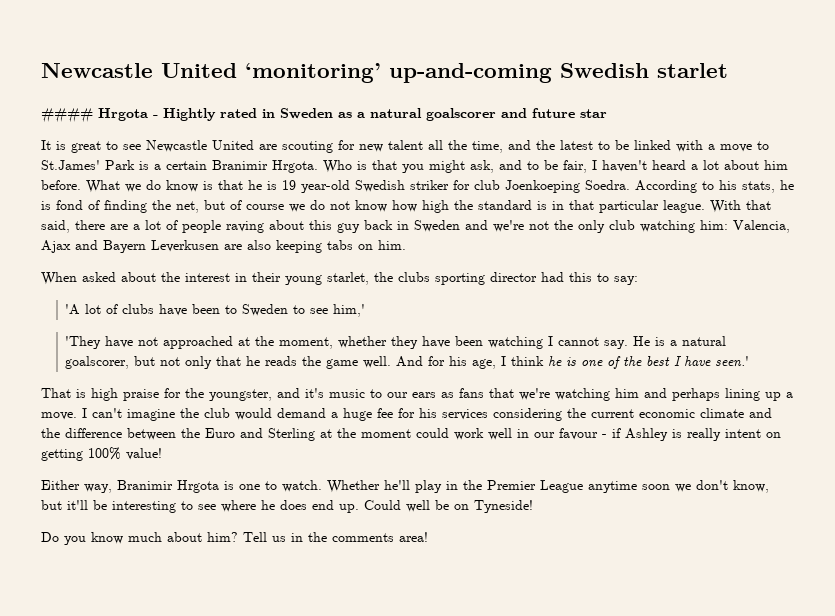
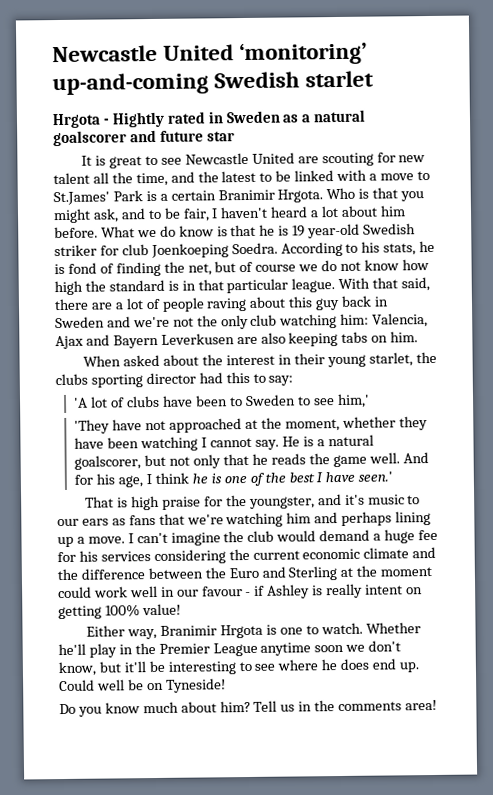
[41,108,93,123] #### -> (375, 79) none

